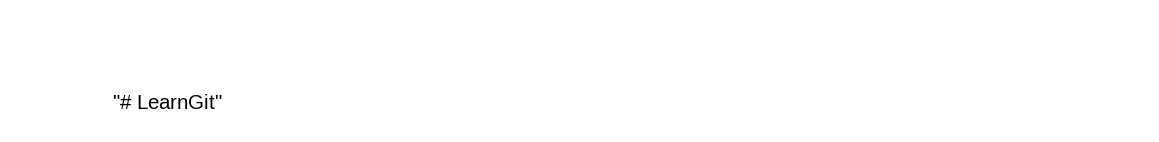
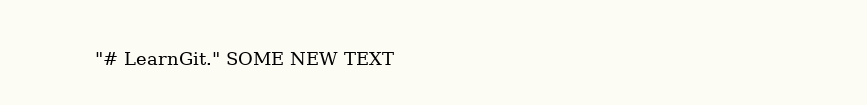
[137,94,222,109] LearnGit" -> [124,52,394,65] LearnGit." SOME NEW TEXT

